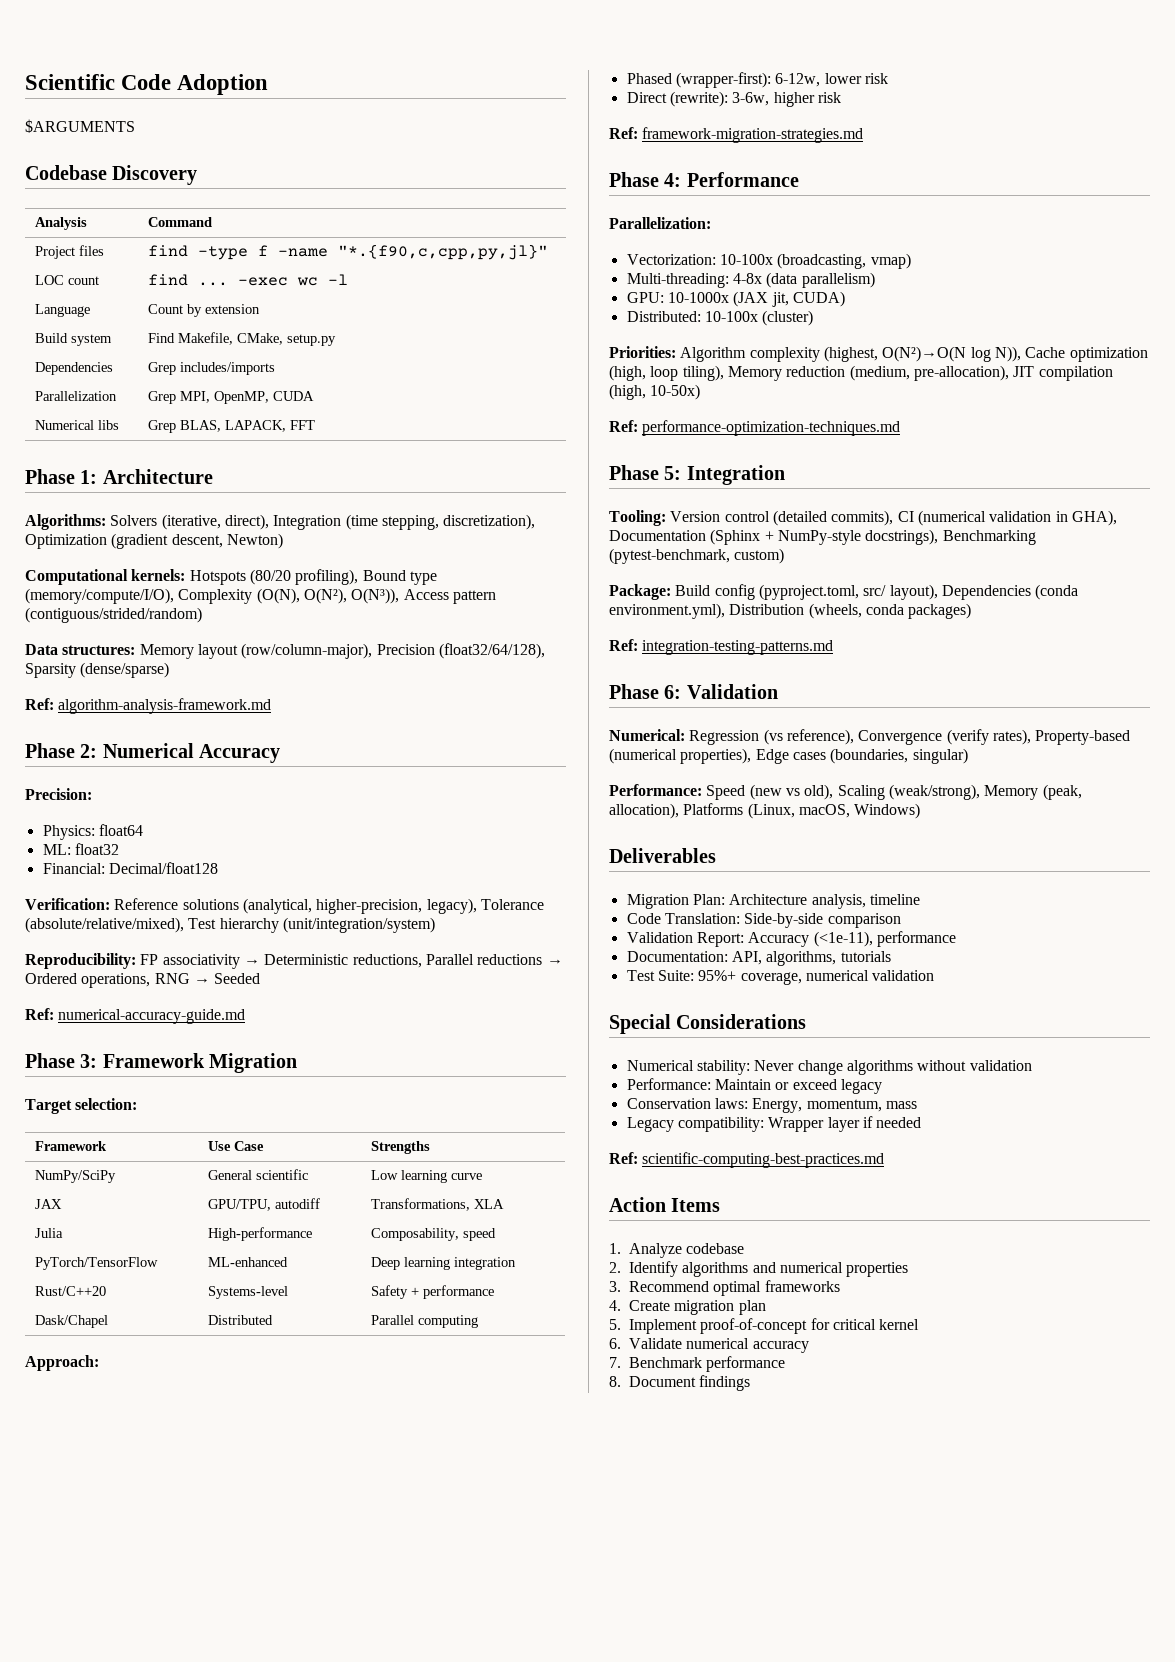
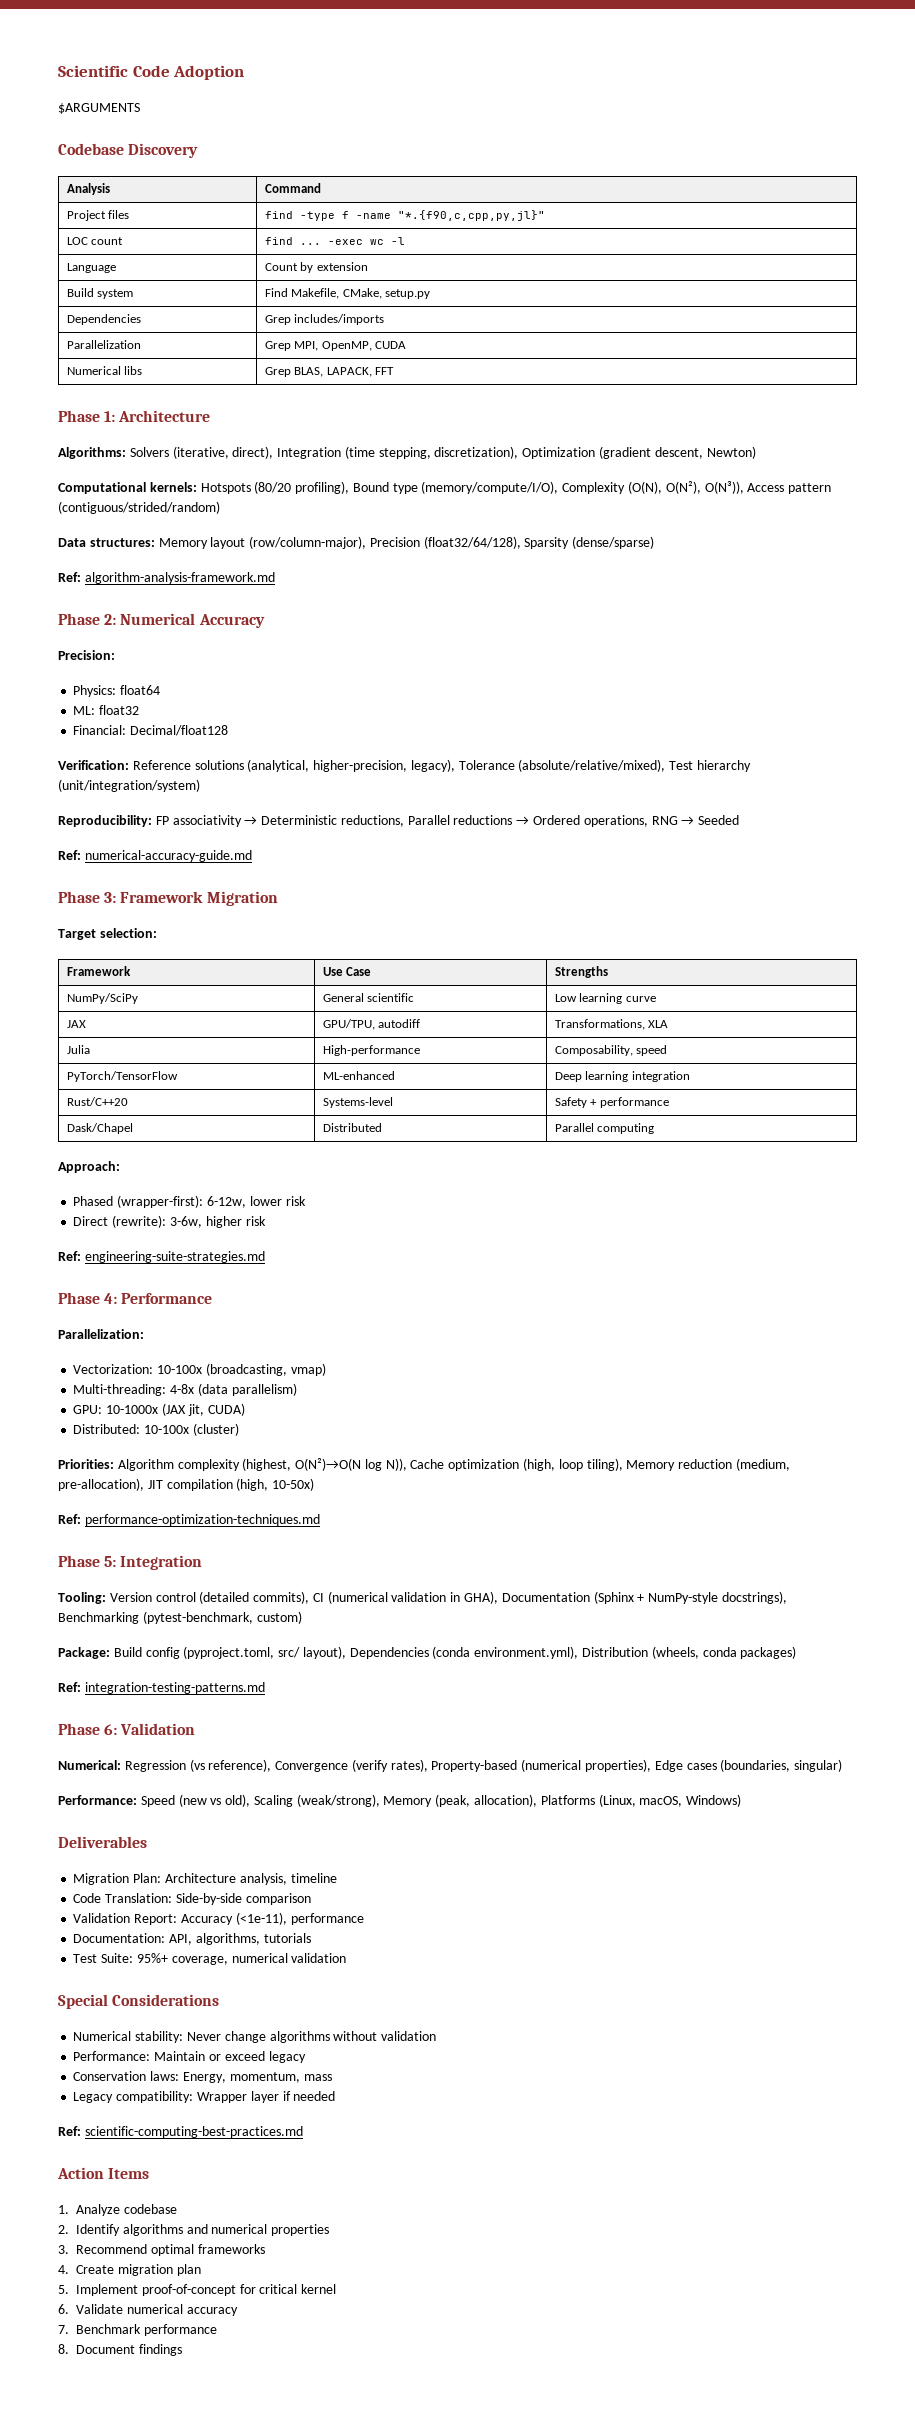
[642,127,864,143] framework-migration-strategies.md -> [84,1251,265,1263] engineering-suite-strategies.md

